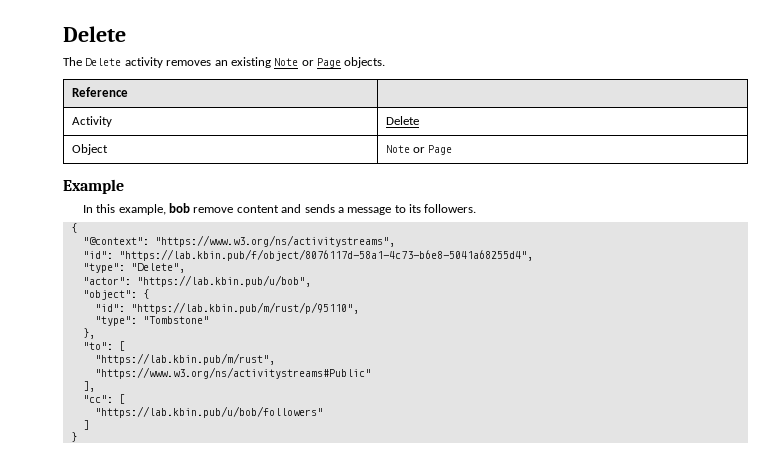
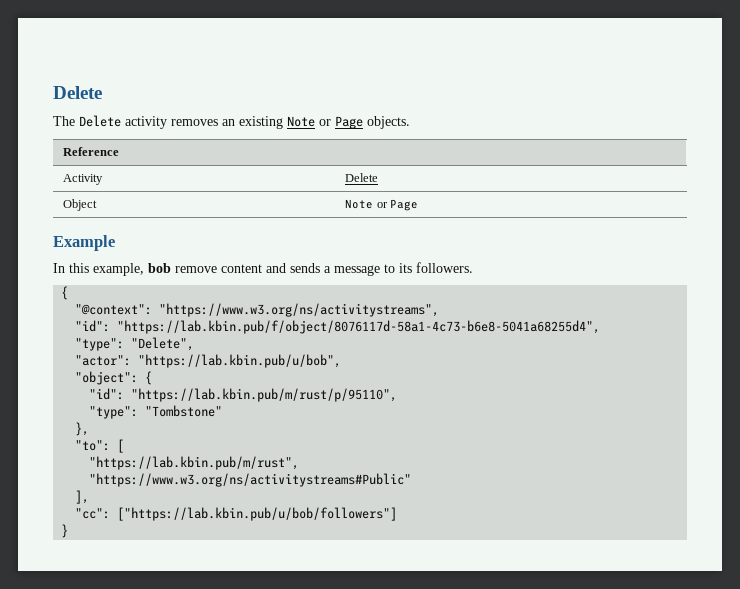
[118,394,125,404] [94,406,323,418] [82,420,89,430] [ // "https://lab.kbin.pub/u/bob/followers" // ] -> [117,507,398,521] ["https://lab.kbin.pub/u/bob/followers"]

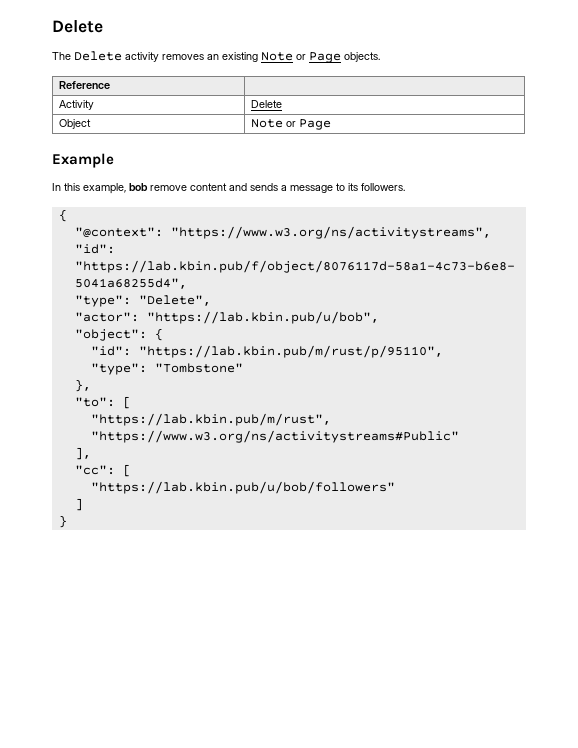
[117,507,398,521] ["https://lab.kbin.pub/u/bob/followers"] -> [122,464,131,477] [90,481,395,494] [74,498,83,511] [ // "https://lab.kbin.pub/u/bob/followers" // ]

